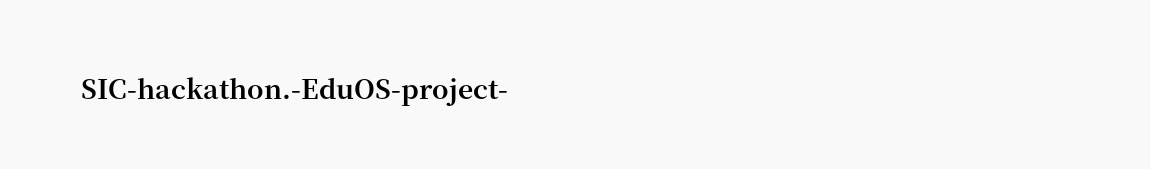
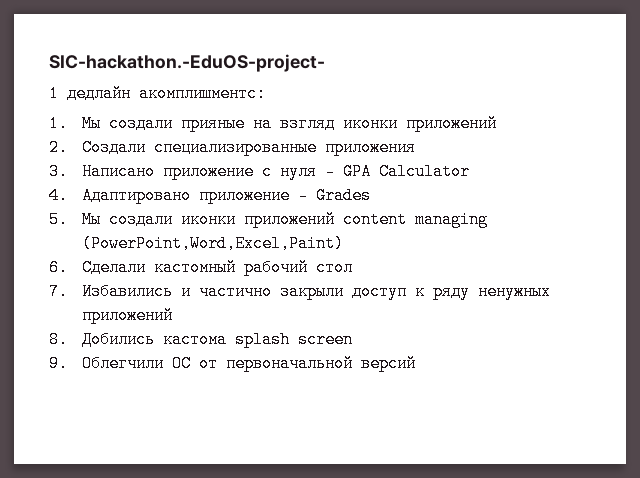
(508, 91) none -> [49,85,266,102] [49,115,497,132] [49,139,416,156] [49,163,471,180] [49,187,372,204] [49,211,489,228] [82,235,345,252] [49,259,353,276] [49,283,551,300] [82,308,173,324] [49,331,354,348] [49,355,416,372] // 1 дедлайн акомплишментс: // 1. Мы создали прияные на взгляд иконки приложений // 2. Создали специализированные приложения // 3. Написано приложение с нуля - GPA Calculator // 4. Адаптировано приложение - Grades // 5. Мы создали иконки приложений content managing (PowerPoint,Word,Excel,Paint) // 6. Сделали кастомный рабочий стол // 7. Избавились и частично закрыли доступ к ряду ненужных приложений // 8. Добились кастома splash screen // 9. Облегчили ОС от первоначальной версий

